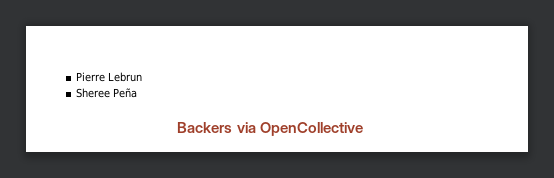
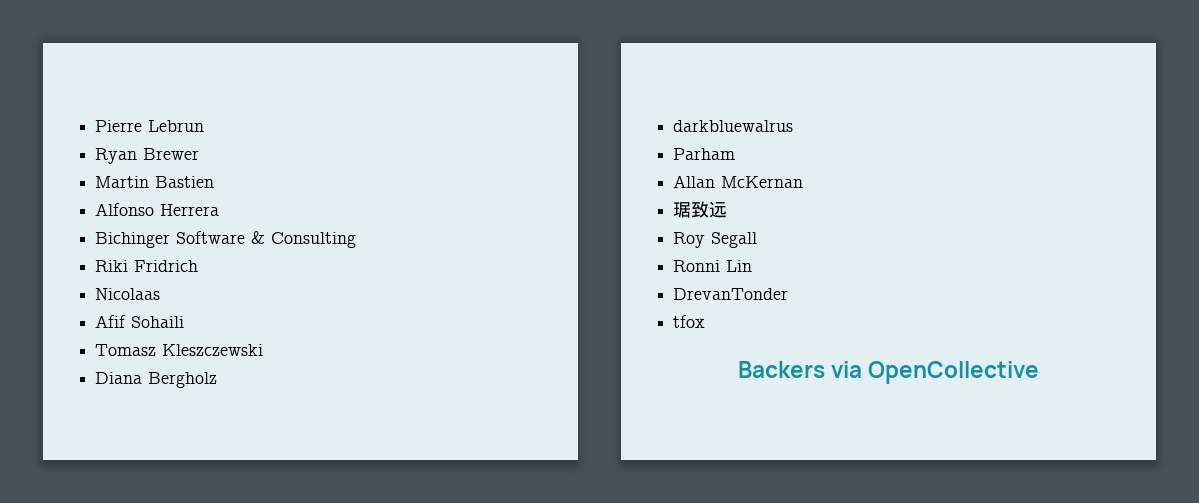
[76,88,138,98] Sheree Peña -> [95,148,200,164] [95,176,215,188] [95,203,220,216] [95,231,357,248] [95,260,199,272] [95,288,161,300] [95,315,185,328] [95,344,264,356] [95,372,218,388] [673,120,794,132] [673,148,736,160] [673,175,804,188] [673,201,728,218] [673,232,758,248] [673,260,753,272] [673,288,789,300] [673,315,706,328] Ryan Brewer // Martin Bastien // Alfonso Herrera // Bichinger Software & Consulting // Riki Fridrich // Nicolaas // Afif Sohaili // Tomasz Kleszczewski // Diana Bergholz // darkbluewalrus // Parham // Allan McKernan // 琚致远 // Roy Segall // Ronni Lin // DrevanTonder // tfox

